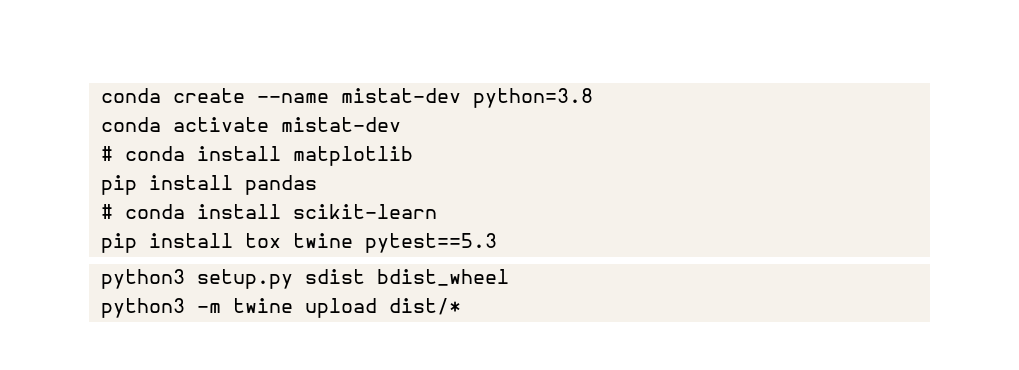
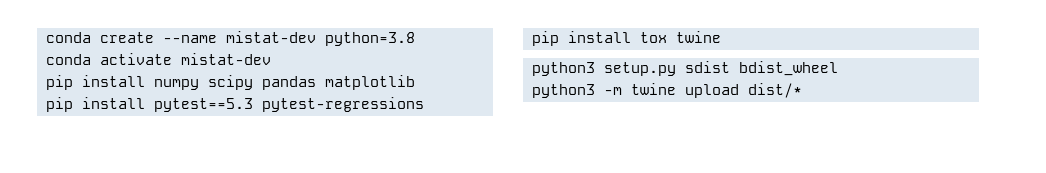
[101,146,414,166] [101,175,318,195] [101,204,438,219] # conda install matplotlib // pip install pandas // # conda install scikit-learn -> [46,75,415,90] [46,97,424,112] pip install numpy scipy pandas matplotlib // pip install pytest==5.3 pytest-regressions
[365,233,498,253] pytest==5.3 -> (721, 37) none

